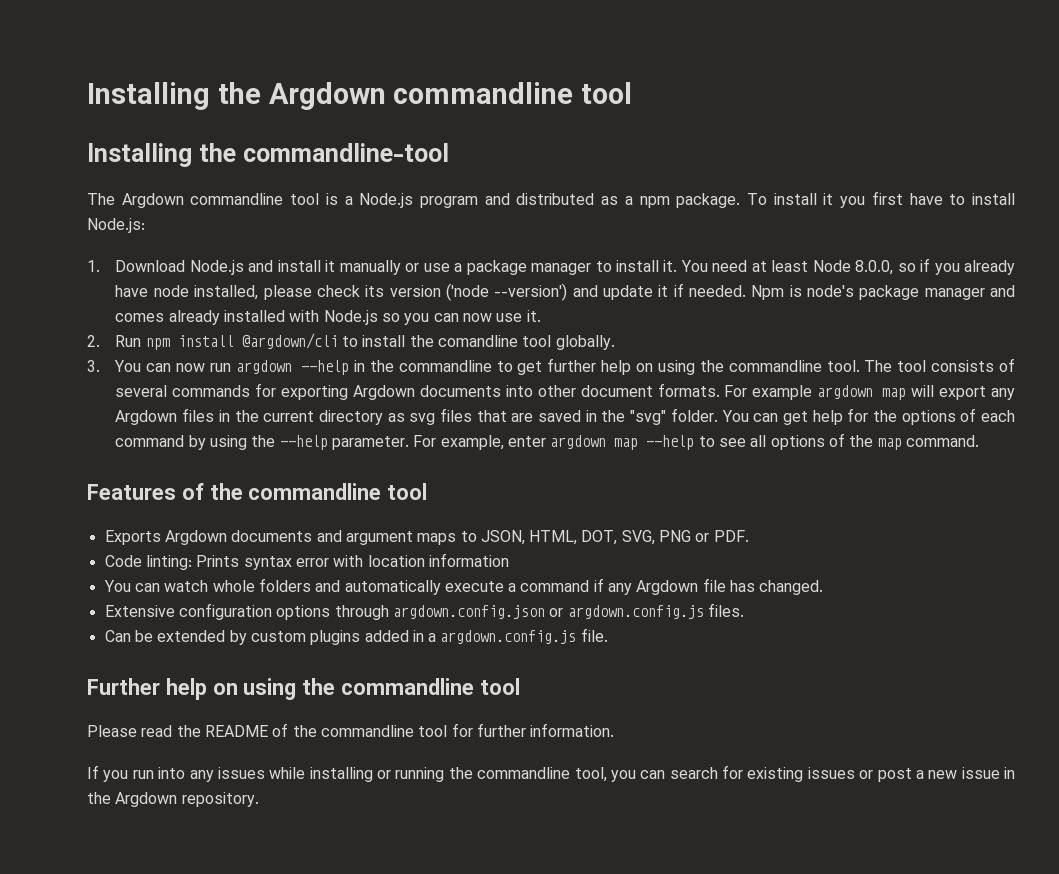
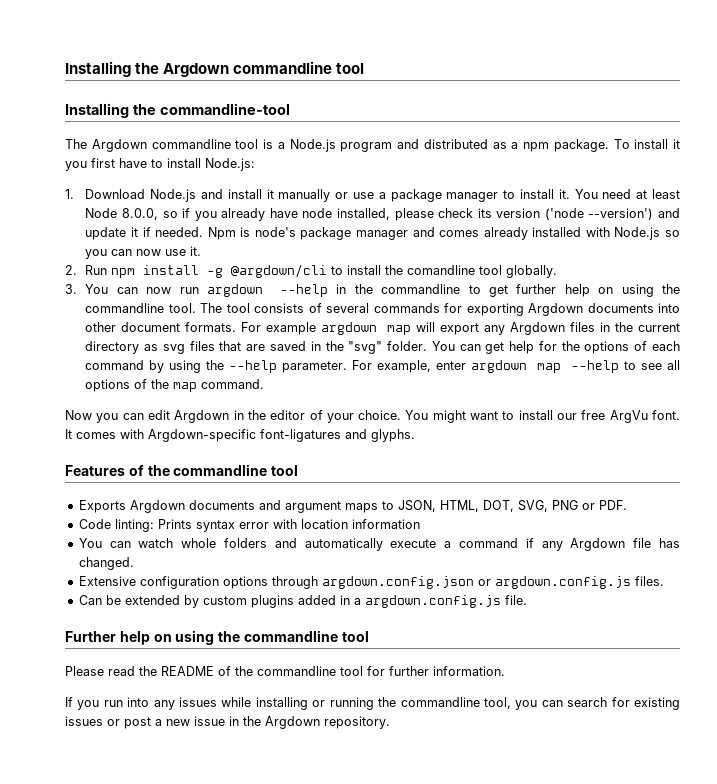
(234, 341) none -> [207,268,224,278] -g
(979, 441) none -> [65,410,680,423] [65,429,415,442] // Now you can edit Argdown in the editor of your choice. You might want to install our free ArgVu font. It comes with Argdown-specific font-ligatures and glyphs.

